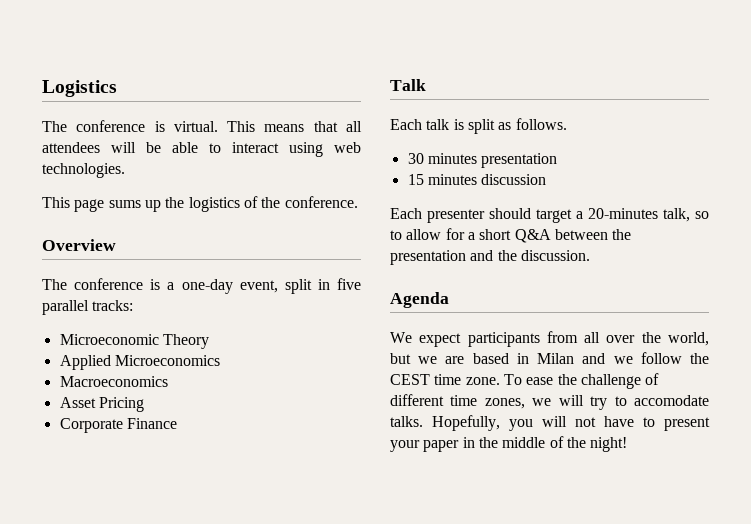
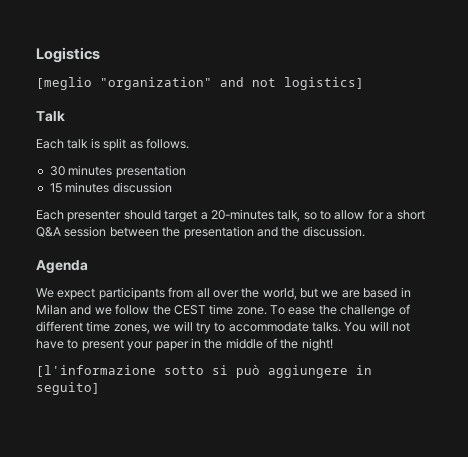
[42,120,362,132] [42,142,361,157] [42,163,125,178] [42,196,358,212] [42,239,116,251] [42,278,361,294] [42,300,134,315] [59,334,209,349] [59,355,220,370] [59,376,168,387] [59,397,144,412] [59,418,177,433] The conference is virtual. This means that all attendees will be able to interact using web technologies. // This page sums up the logistics of the conference. // Overview // The conference is a one-day event, split in five parallel tracks: // Microeconomic Theory // Applied Microeconomics // Macroeconomics // Asset Pricing // Corporate Finance -> [36,77,364,90] [meglio "organization" and not logistics]
(551, 236) none -> [64,226,107,237] session
[634,395,709,406] [390,415,533,431] accomodate talks. Hopefully, you -> [228,322,367,332] accommodate talks. You
(628, 444) none -> [36,365,372,378] [36,382,100,395] // [l'informazione sotto si può aggiungere in seguito]

